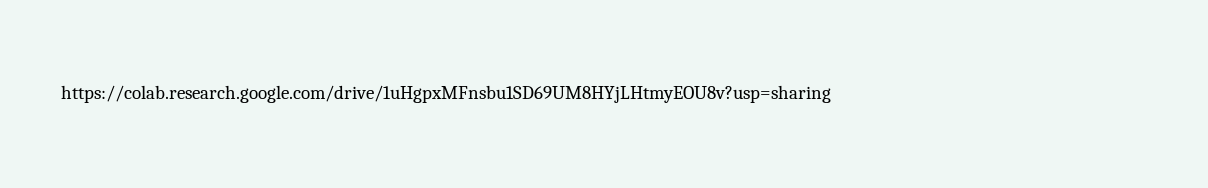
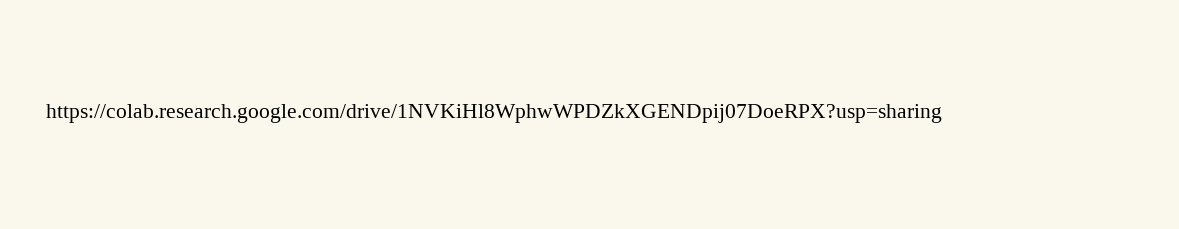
[61,85,831,103] https://colab.research.google.com/drive/1uHgpxMFnsbu1SD69UM8HYjLHtmyEOU8v?usp=sharing -> [46,104,942,123] https://colab.research.google.com/drive/1NVKiHl8WphwWPDZkXGENDpij07DoeRPX?usp=sharing

